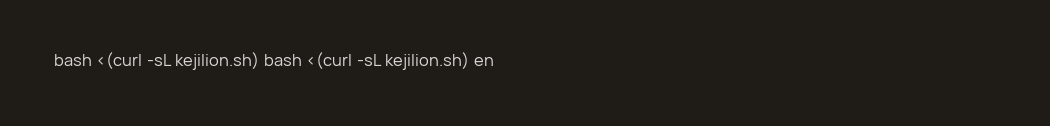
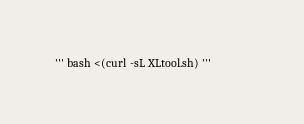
[54,52,494,70] bash <(curl -sL kejilion.sh) bash <(curl -sL kejilion.sh) en -> [55,58,212,69] ''' bash <(curl -sL XLtool.sh) '''

